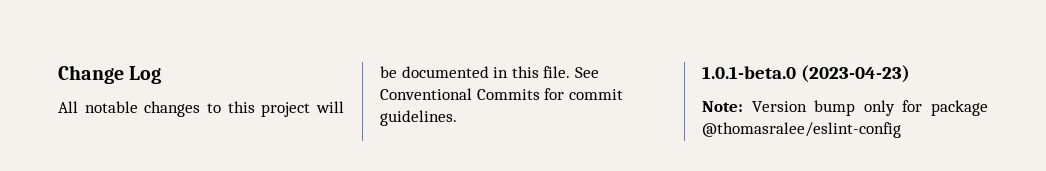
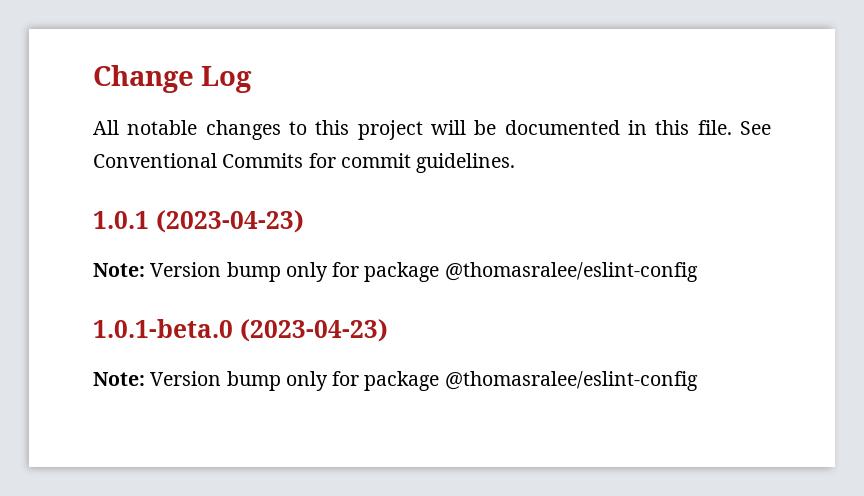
(457, 118) none -> [93,210,304,233] [93,262,698,282] // 1.0.1 (2023-04-23) // Note: Version bump only for package @thomasralee/eslint-config

